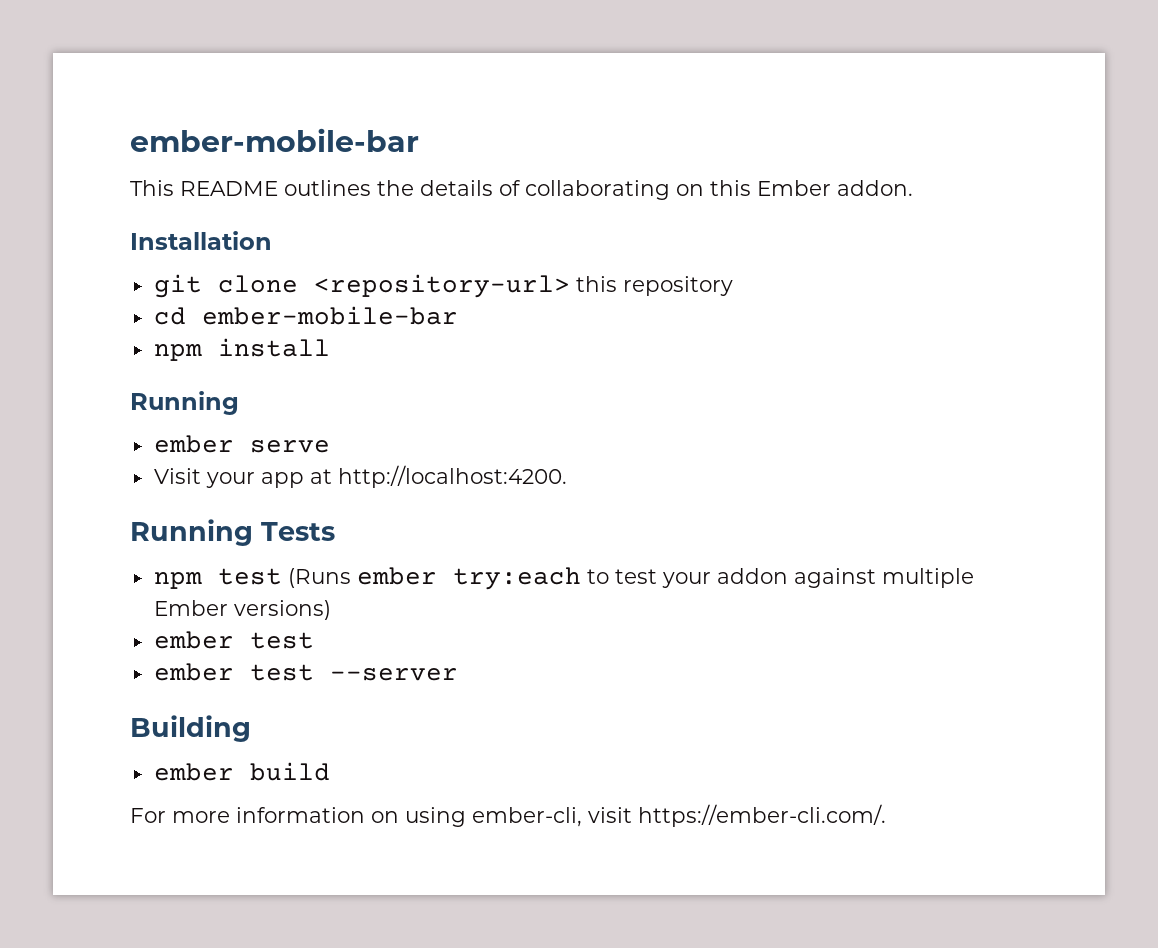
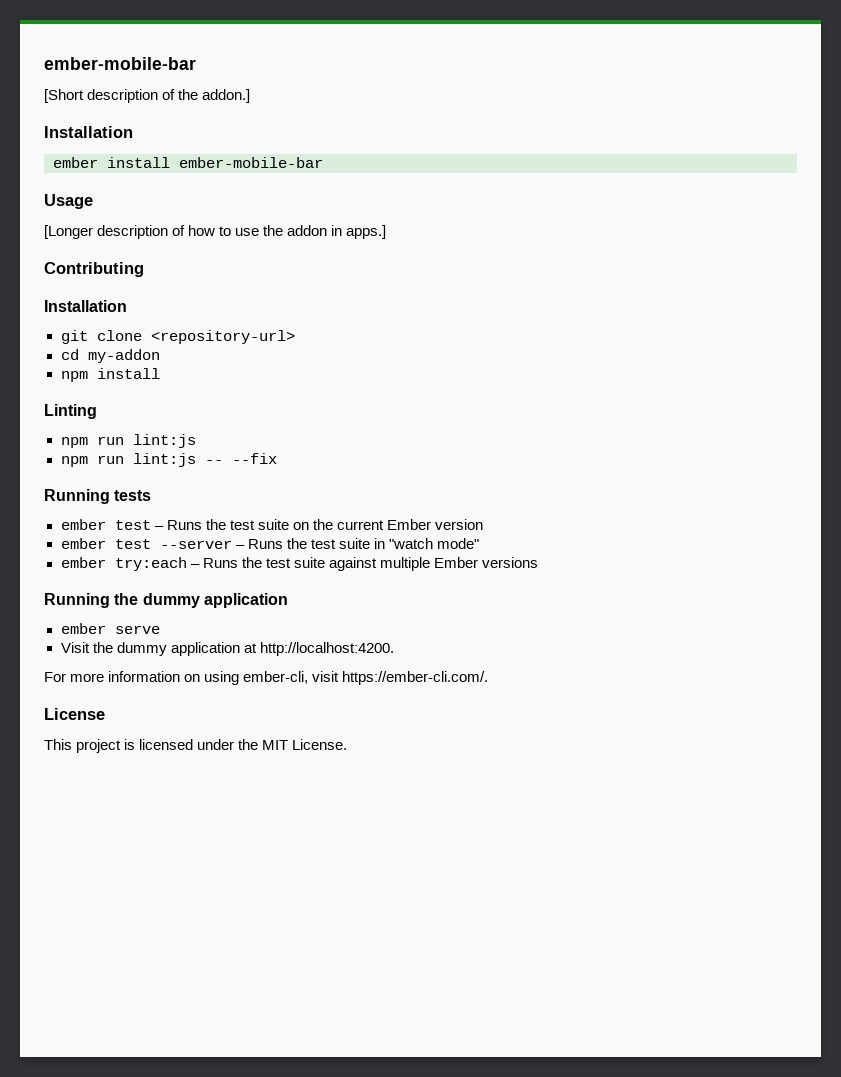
[130,128,419,152] [130,180,913,200] ember-mobile-bar // This README outlines the details of collaborating on this Ember addon. -> [44,57,196,70] [44,89,251,103] [44,126,133,138] [53,157,323,168] [44,194,93,209] [44,225,387,239] [44,262,144,277] ember-mobile-bar // [Short description of the addon.] // Installation // ember install ember-mobile-bar // Usage // [Longer description of how to use the addon in apps.] // Contributing
[575,276,733,296] this repository -> (295, 337) none
[201,306,458,325] ember-mobile-bar -> [87,349,160,363] my-addon
[130,391,239,415] Running -> [44,404,97,419] [60,434,196,448] [60,453,277,467] [44,489,152,504] [60,519,484,530] [60,538,479,549] [60,557,538,571] [44,593,288,608] Linting // npm run lint:js // npm run lint:js -- --fix // Running tests // ember test – Runs the test suite on the current Ember version // ember test --server – Runs the test suite in "watch mode" // ember try:each – Runs the test suite against multiple Ember versions // Running the dummy application
[205,472,304,488] your app -> [92,642,240,656] the dummy application
[130,519,335,546] [153,567,974,590] [153,600,331,620] [153,631,314,649] [153,663,458,681] [130,715,251,742] [153,762,330,781] // Running Tests // npm test (Runs ember try:each to test your addon against multiple Ember versions) // ember test // ember test --server // Building // ember build -> (394, 649) none
(886, 815) none -> [44,708,105,720] [44,739,348,753] // License // This project is licensed under the MIT License.

